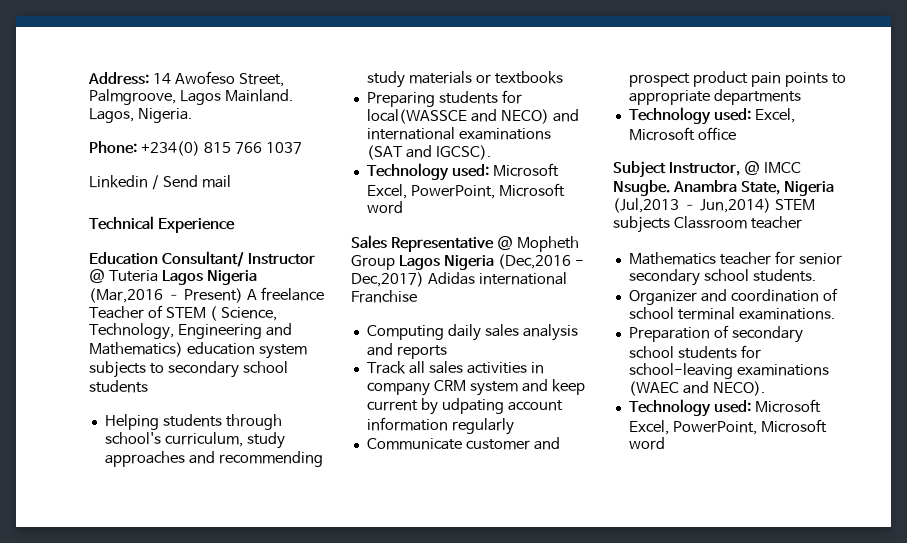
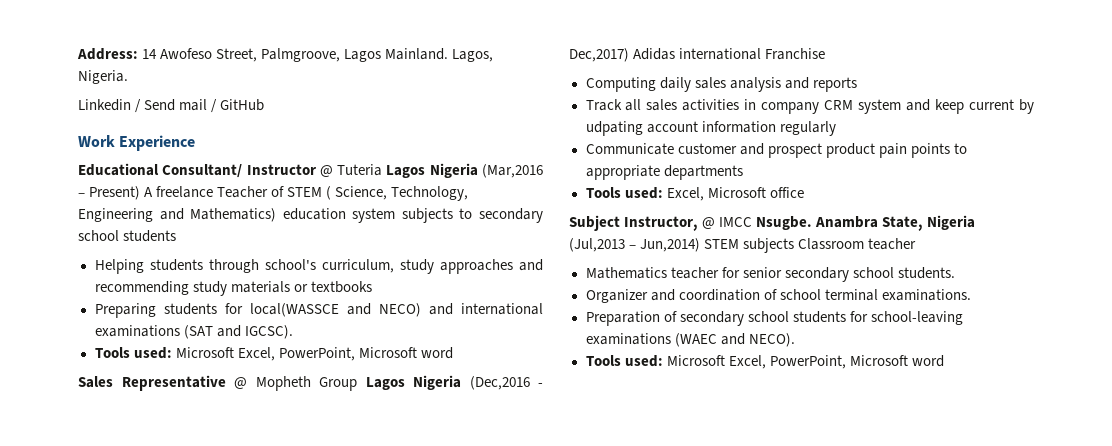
[89,141,302,156] // Phone: +234(0) 815 766 1037 -> (128, 77) none
[89,216,154,230] // Technical -> [211,99,265,113] [78,135,115,147] / GitHub // Work
[89,252,158,265] Education -> [78,163,159,176] Educational
[366,163,449,181] Technology -> [94,347,130,358] Tools
[628,107,711,125] Technology -> [585,187,621,198] Tools
[628,399,711,417] Technology -> [585,355,621,366] Tools

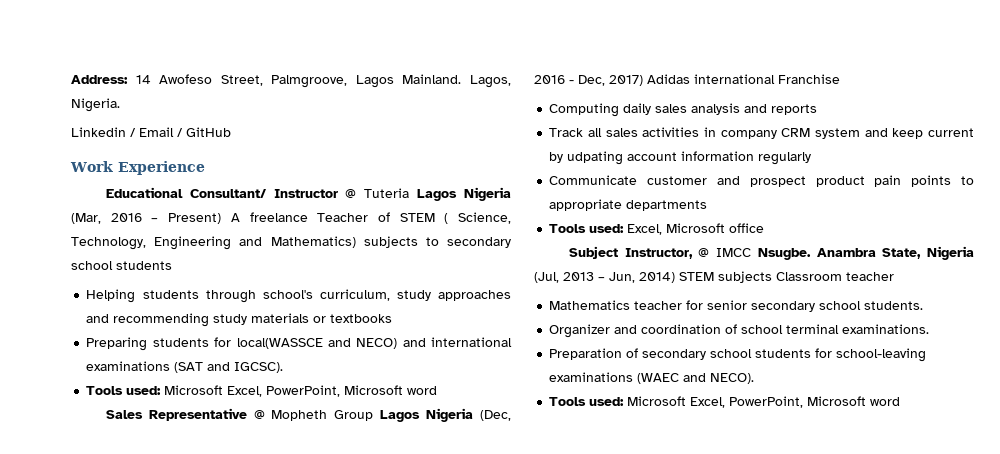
[144,99,208,111] Send mail -> [139,127,174,137] Email
[481,164,543,178] (Mar,2016 -> [71,213,142,224] (Mar, 2016
[282,208,396,223] education system -> (356, 242) none
[469,376,543,390] [569,48,629,62] (Dec,2016 - Dec,2017) -> [480,410,512,421] [534,75,643,86] (Dec, 2016 - Dec, 2017)
[569,238,701,252] (Jul,2013 – Jun,2014) -> [534,272,675,283] (Jul, 2013 – Jun, 2014)

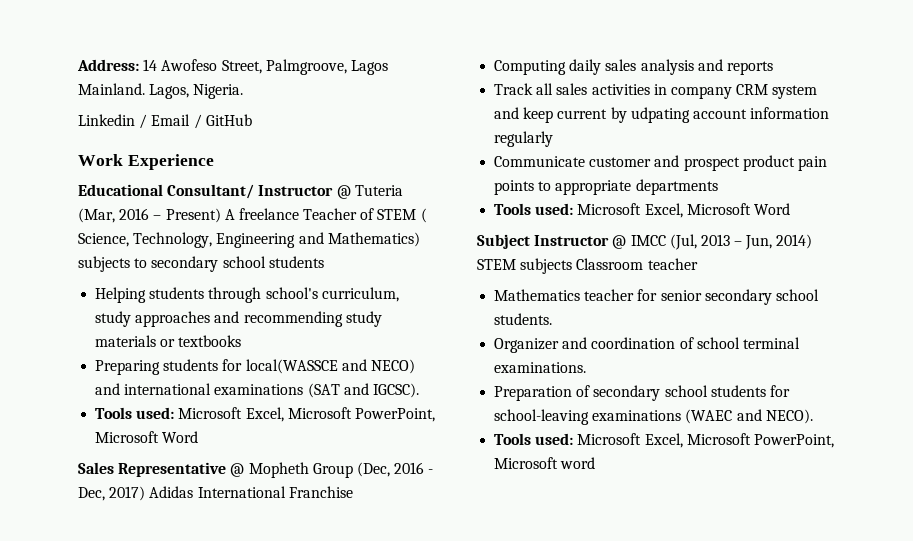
[417,187,511,201] Lagos Nigeria -> (403, 190) none
[266,385,438,397] PowerPoint, Microsoft word -> [287,407,435,422] [95,431,199,443] Microsoft PowerPoint, Microsoft Word
[380,408,474,422] Lagos Nigeria -> (353, 470) none
[694,74,775,84] international -> [197,486,286,498] International
[627,223,765,235] Excel, Microsoft office -> [577,203,790,218] Microsoft Excel, Microsoft Word
[624,248,693,259] Instructor, -> [534,235,610,246] Instructor
[757,246,974,260] Nsugbe. Anambra State, Nigeria -> (666, 240) none
(726, 402) none -> [686,433,751,445] Microsoft

